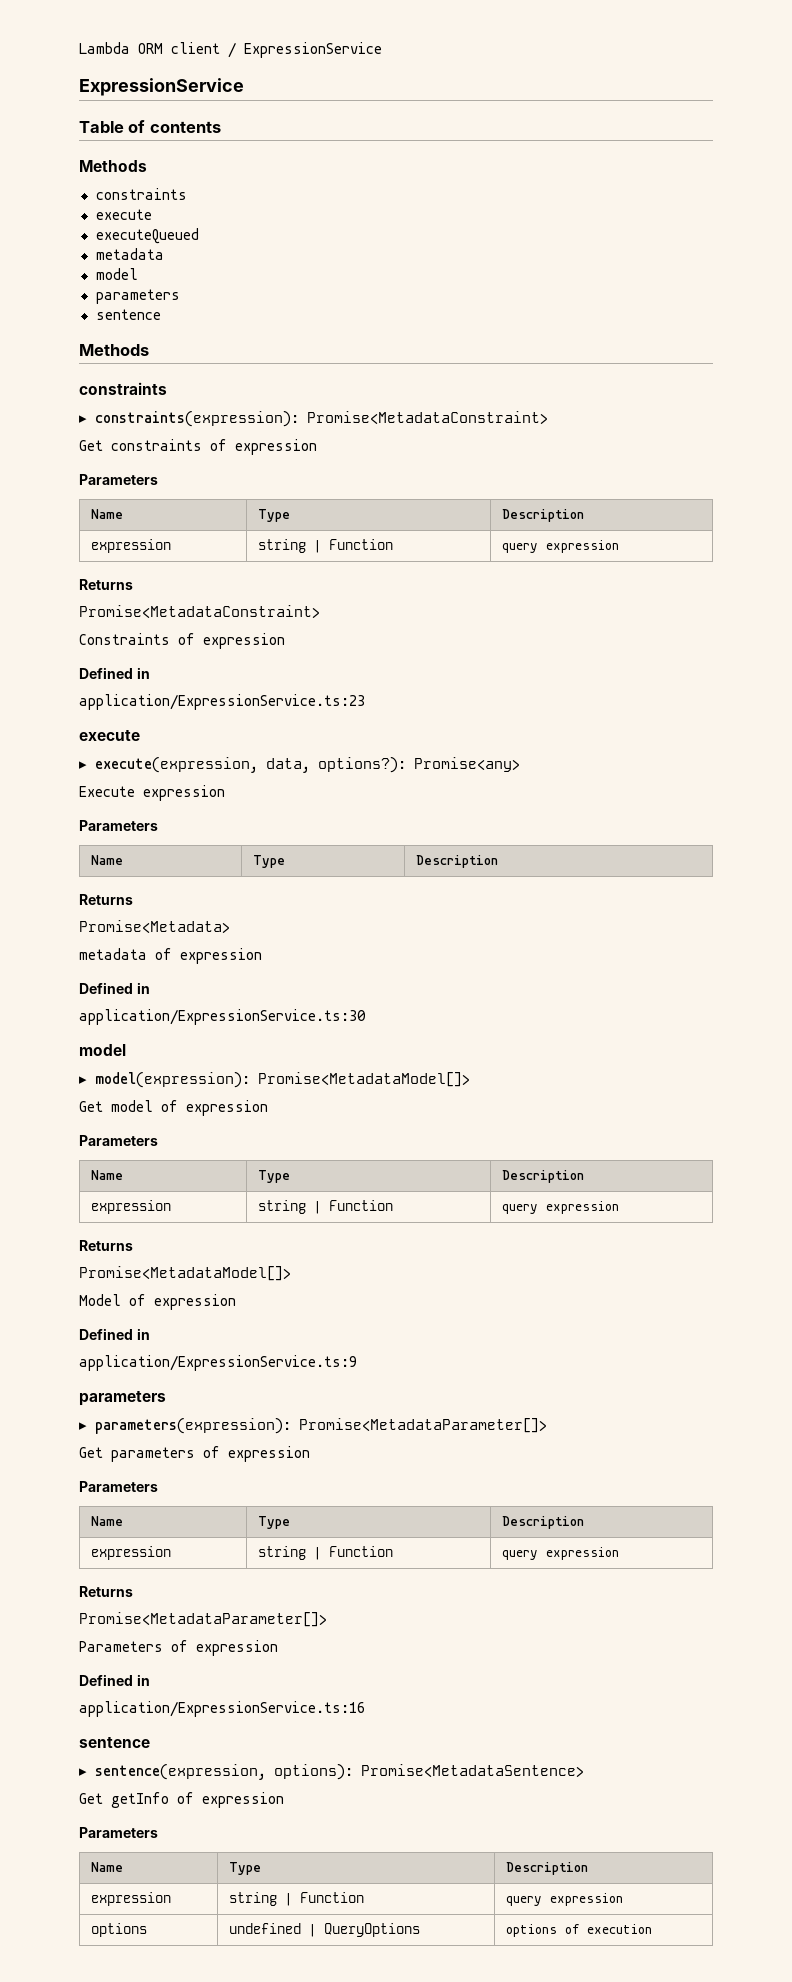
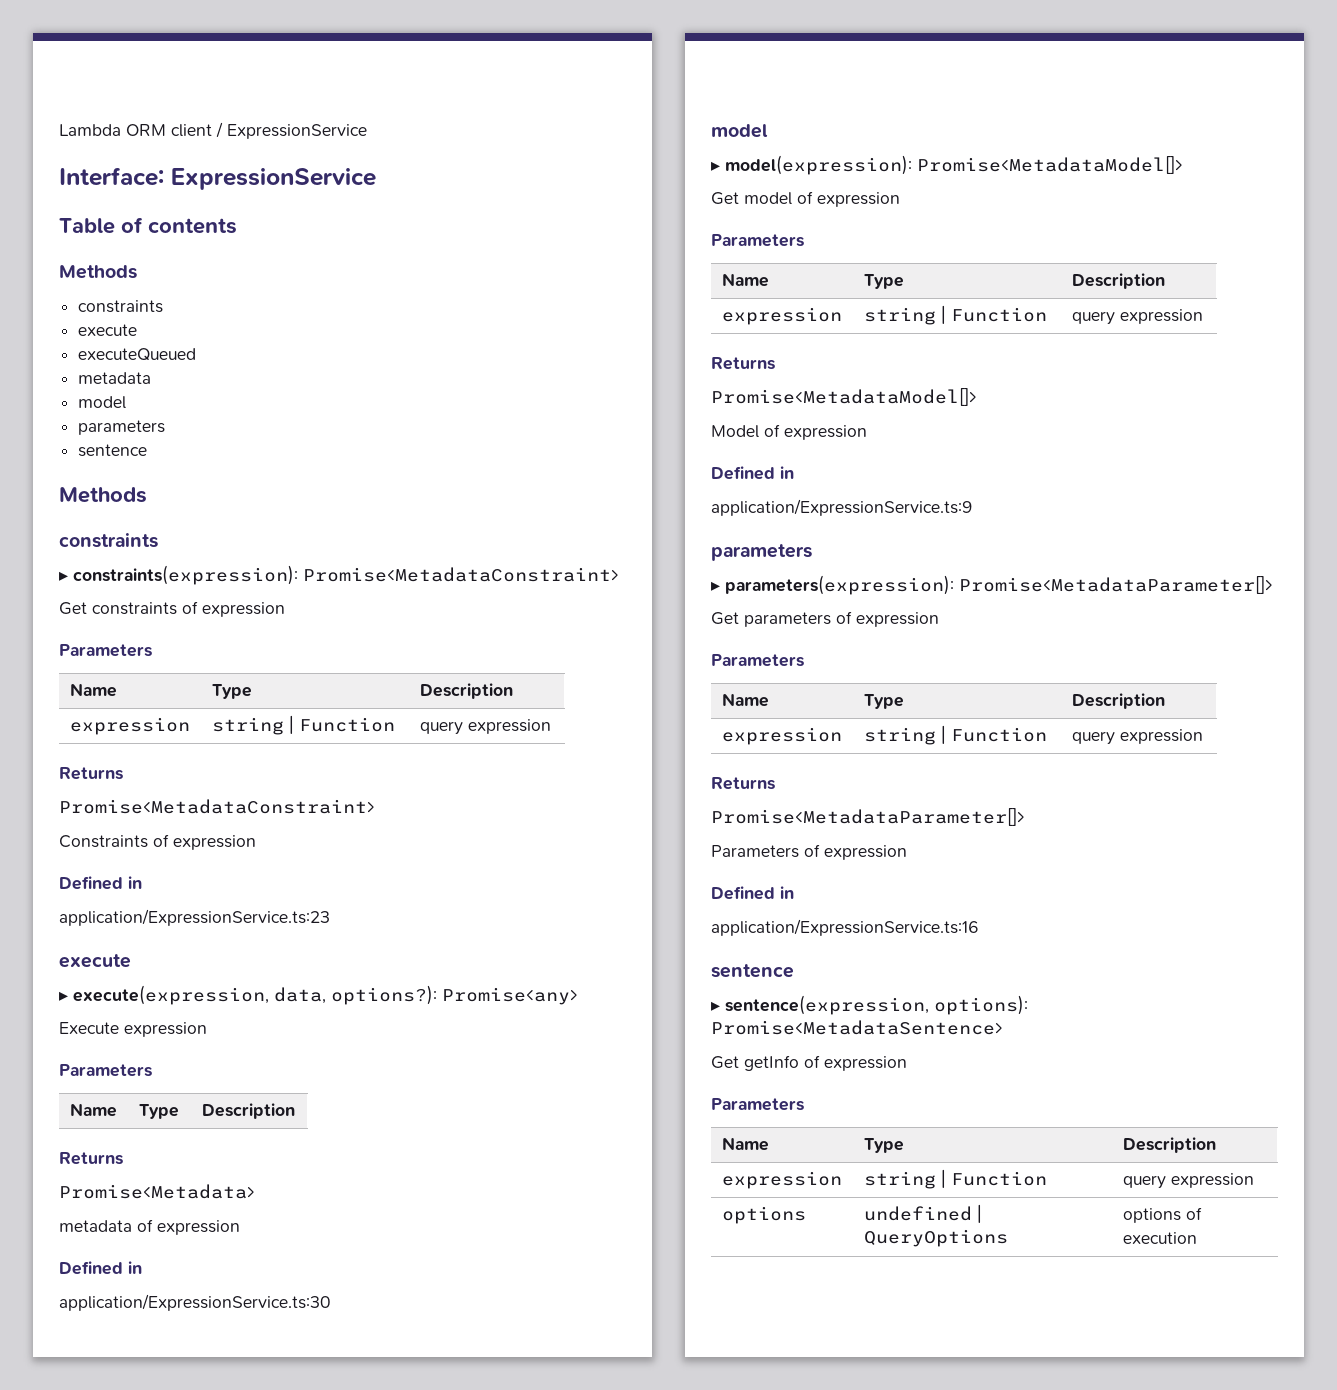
(382, 50) none -> [59,167,164,186] Interface:

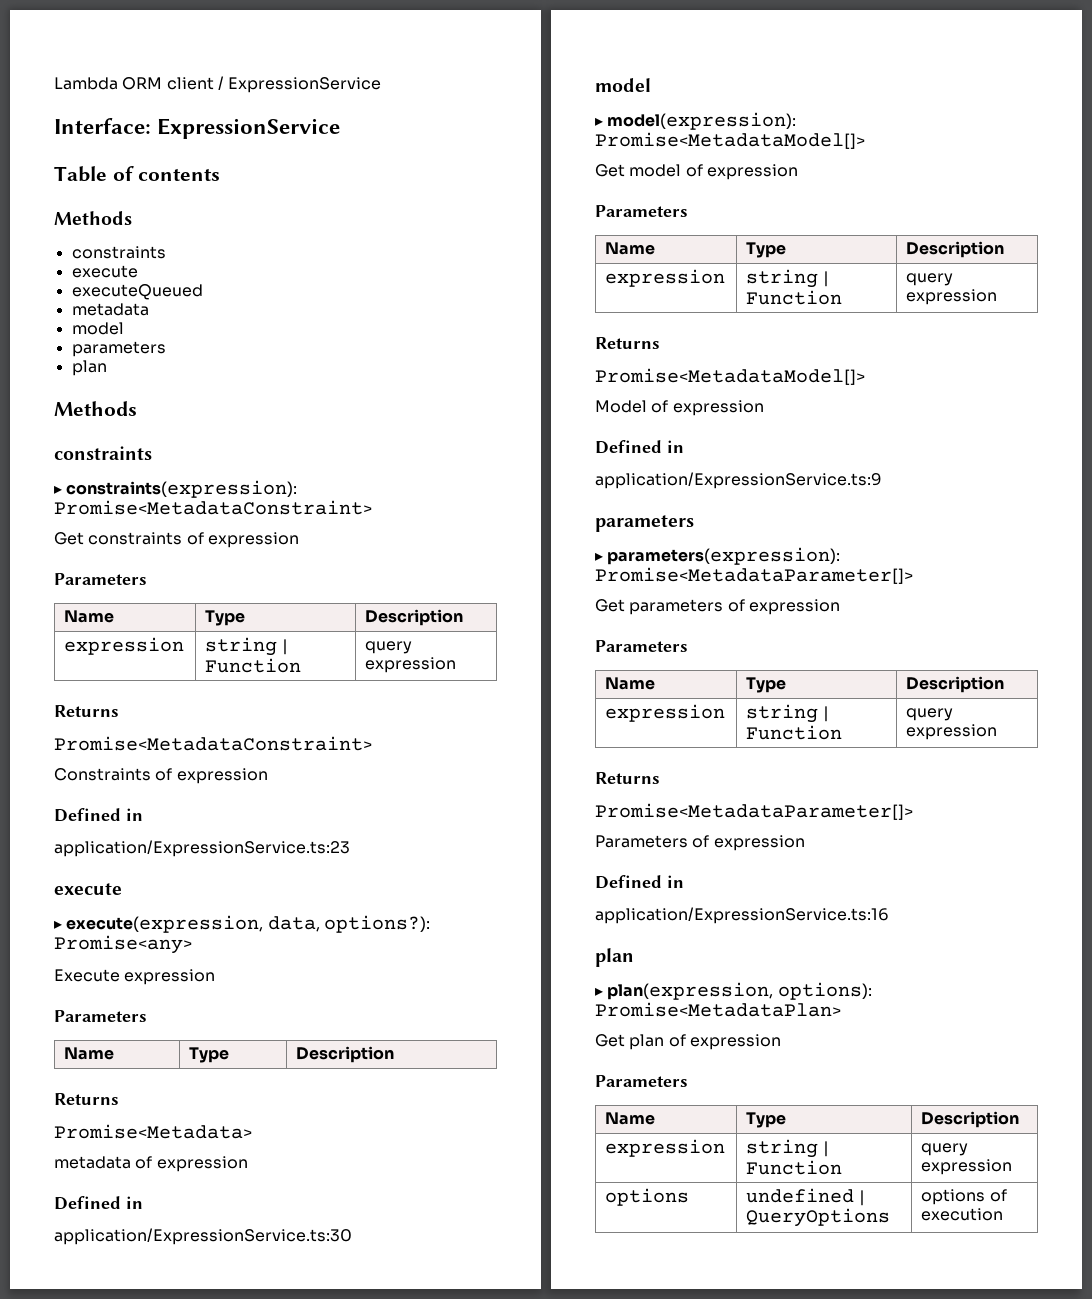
[78,444,148,457] sentence -> [71,360,107,376] plan
[711,964,794,978] [711,995,1028,1015] [711,1020,1003,1035] [711,1055,799,1071] sentence // ▸ sentence(expression, options): Promise<MetadataSentence> // Get getInfo -> [595,948,634,967] [595,982,872,1000] [595,1002,841,1017] [595,1034,665,1050] plan // ▸ plan(expression, options): Promise<MetadataPlan> // Get plan

